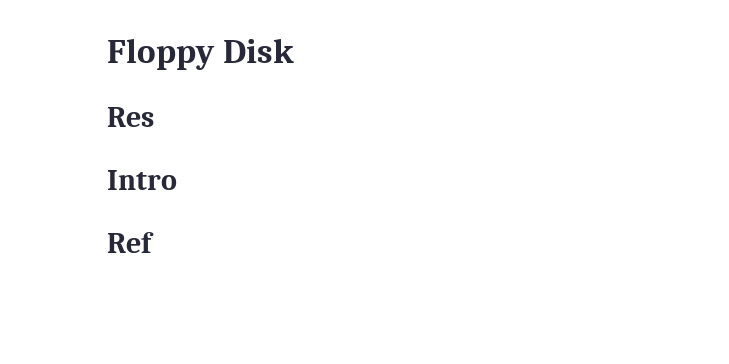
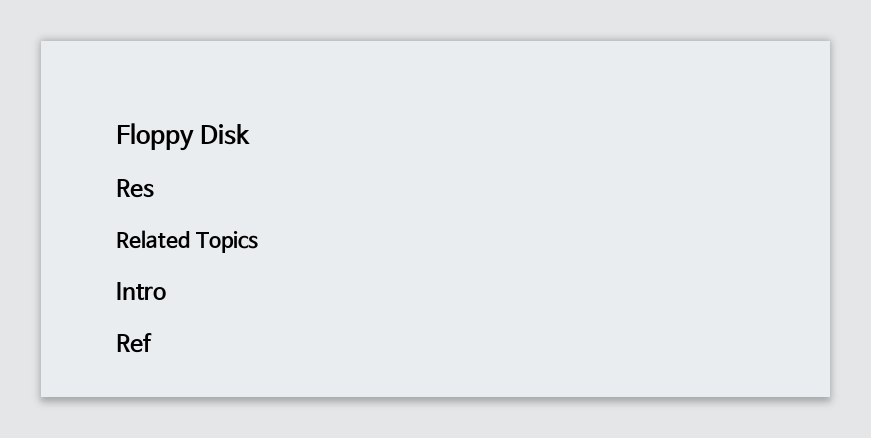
(154, 117) none -> [116,230,258,253] // Related Topics

